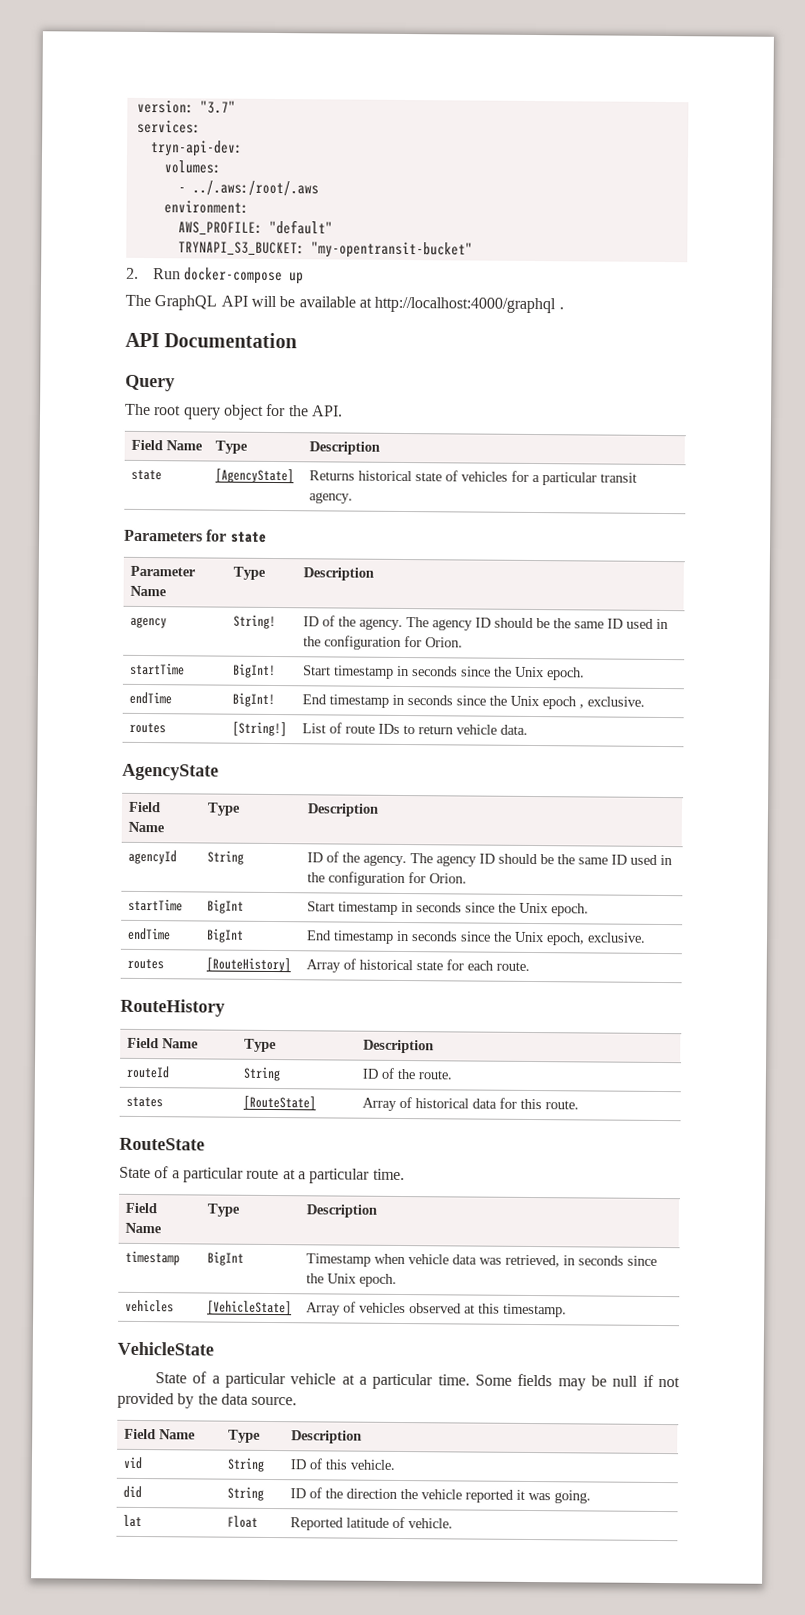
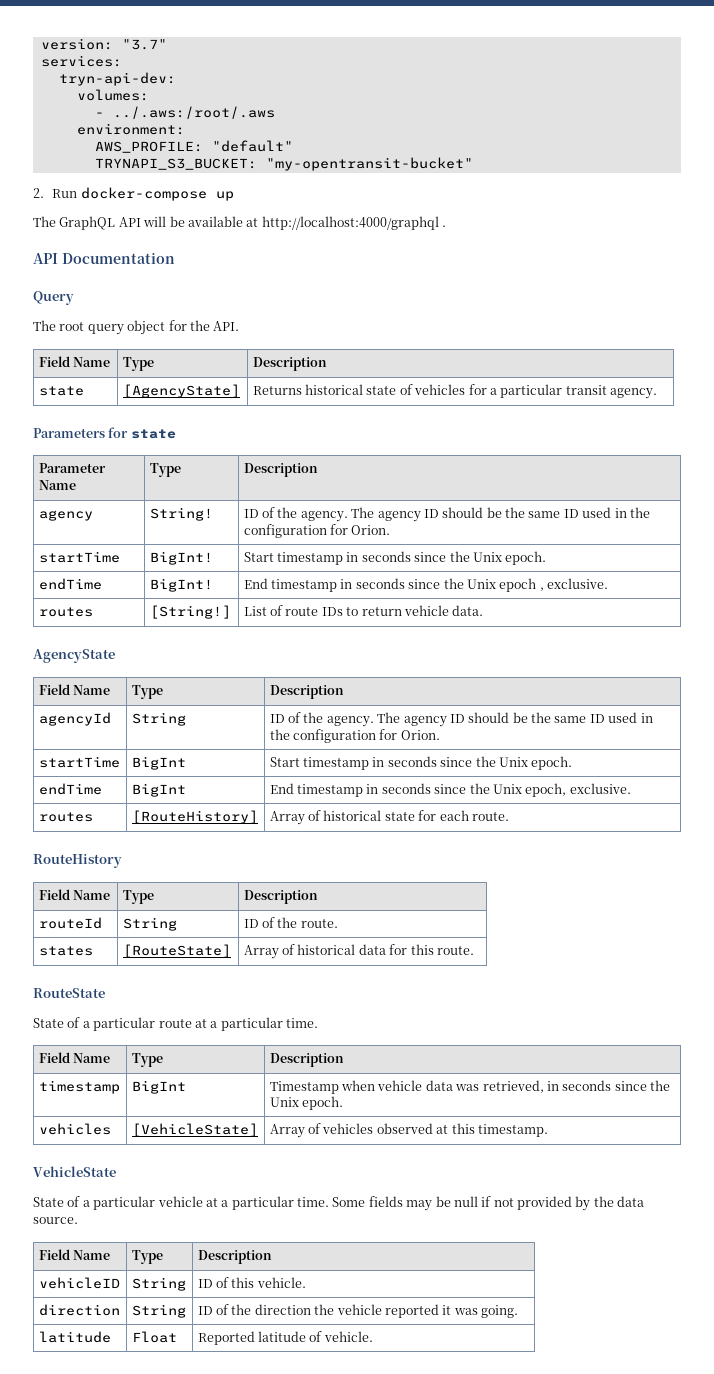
[123,1456,144,1470] vid -> [38,1277,120,1289] vehicleID
[123,1485,143,1499] did -> [38,1304,120,1316] direction
[123,1514,143,1528] lat -> [38,1331,111,1343] latitude

